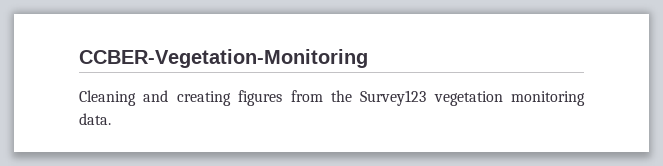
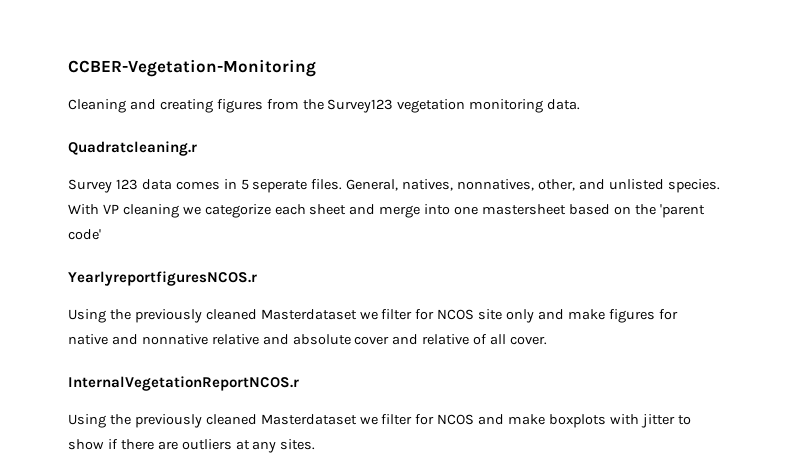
(111, 119) none -> [68,141,197,156] [68,179,720,193] [68,204,705,218] [68,229,101,240] [68,271,257,286] [68,309,678,323] [68,334,548,345] [68,376,299,391] [68,414,691,428] [68,439,316,453] // Quadratcleaning.r // Survey 123 data comes in 5 seperate files. General, natives, nonnatives, other, and unlisted species. With VP cleaning we categorize each sheet and merge into one mastersheet based on the 'parent code' // YearlyreportfiguresNCOS.r // Using the previously cleaned Masterdataset we filter for NCOS site only and make figures for native and nonnative relative and absolute cover and relative of all cover. // InternalVegetationReportNCOS.r // Using the previously cleaned Masterdataset we filter for NCOS and make boxplots with jitter to show if there are outliers at any sites.

